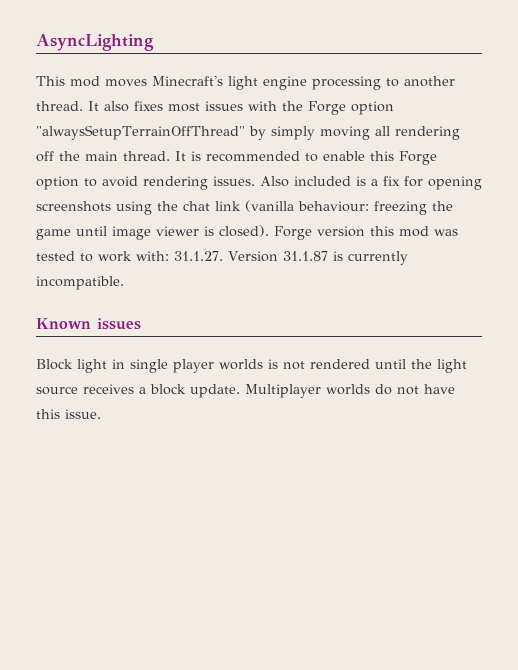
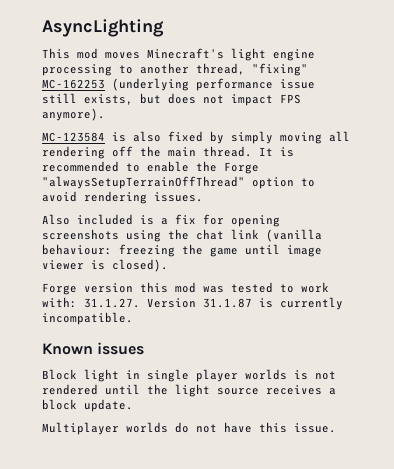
[36,101,394,115] [36,125,245,140] thread. It also fixes most issues with the Forge option "alwaysSetupTerrainOffThread" -> [196,63,308,76] [42,78,315,91] [42,93,301,106] [42,108,105,121] [42,131,203,142] thread, "fixing" MC-162253 (underlying performance issue still exists, but does not impact FPS anymore). // MC-123584 is also fixed
[370,151,437,165] this Forge -> [196,161,259,174] [42,176,245,189] the Forge "alwaysSetupTerrainOffThread"
(255, 181) none -> (203, 197) //
(269, 231) none -> (168, 265) //
(240, 391) none -> (133, 405) //

